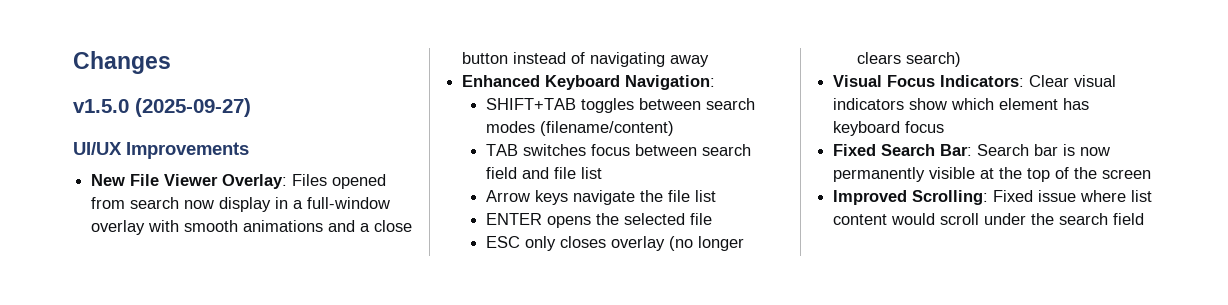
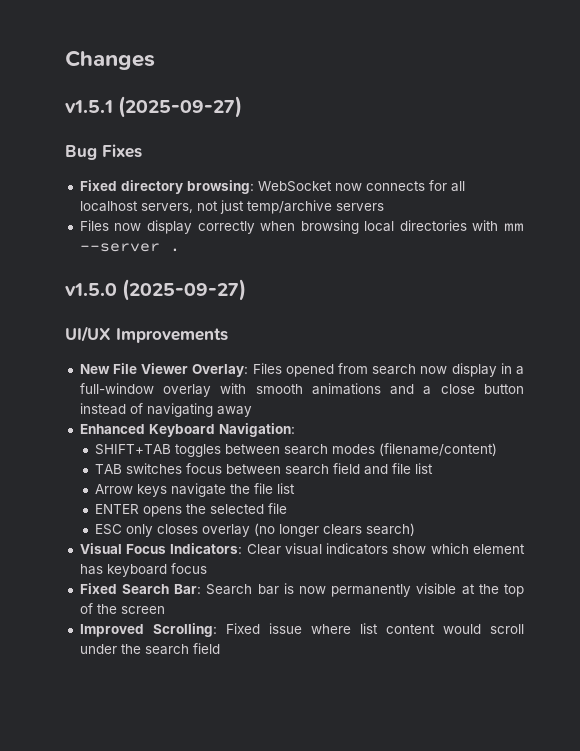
(171, 62) none -> [65,96,243,118] [65,144,142,160] [79,180,465,194] [79,200,384,214] [79,220,524,234] [79,243,180,252] // v1.5.1 (2025-09-27) // Bug Fixes // Fixed directory browsing: WebSocket now connects for all localhost servers, not just temp/archive servers // Files now display correctly when browsing local directories with mm --server .

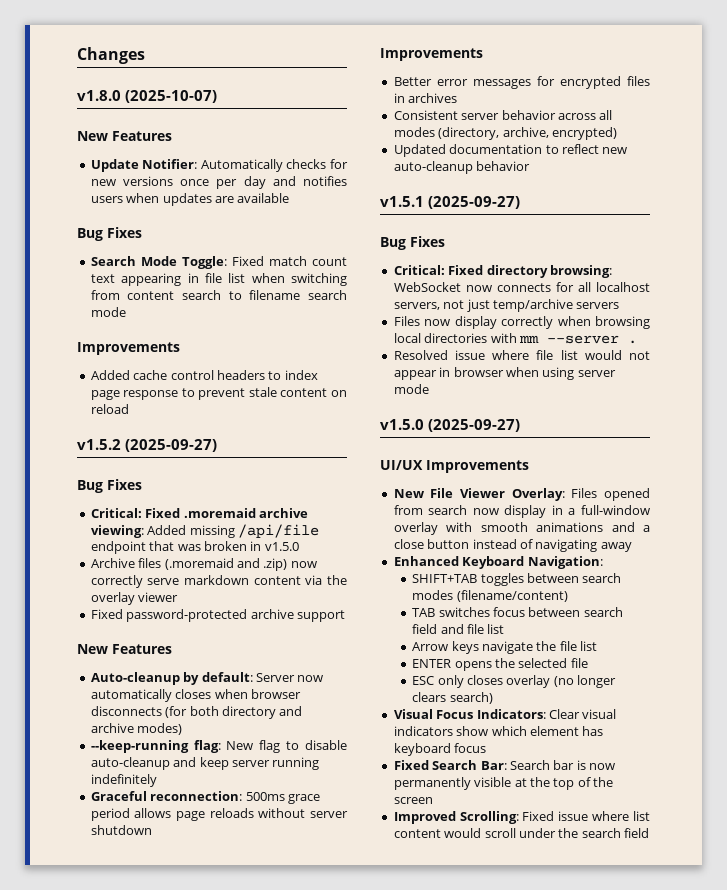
(155, 60) none -> [77,90,217,103] [77,131,172,141] [90,159,348,172] [90,176,348,189] [90,193,290,206] [77,227,142,241] [90,256,347,269] [90,273,347,286] [90,290,347,300] [90,307,126,317] [77,342,180,355] [90,370,318,380] [90,387,347,400] [90,404,129,414] [77,439,217,452] [77,479,142,493] [90,508,308,518] [90,524,319,538] [90,541,299,554] [90,558,317,571] [90,575,347,588] [90,592,179,605] [90,609,345,622] [77,644,172,654] [90,672,324,685] [90,689,301,702] [90,706,303,719] [90,723,183,735] [90,740,347,753] [90,757,320,770] [90,774,157,787] [90,791,320,804] [90,808,348,821] [90,825,152,835] [380,48,483,61] [393,76,650,89] [393,93,458,103] [393,110,613,120] [393,127,617,140] [393,144,628,157] [393,161,531,174] // v1.8.0 (2025-10-07) // New Features // Update Notifier: Automatically checks for new versions once per day and notifies users when updates are available // Bug Fixes // Search Mode Toggle: Fixed match count text appearing in file list when switching from content search to filename search mode // Improvements // Added cache control headers to index page response to prevent stale content on reload // v1.5.2 (2025-09-27) // Bug Fixes // Critical: Fixed .moremaid archive viewing: Added missing /api/file endpoint that was broken in v1.5.0 // Archive files (.moremaid and .zip) now correctly serve markdown content via the overlay viewer // Fixed password-protected archive support // New Features // Auto-cleanup by default: Server now automatically closes when browser disconnects (for both directory and archive modes) // --keep-running flag: New flag to disable auto-cleanup and keep server running indefinitely // Graceful reconnection: 500ms grace period allows page reloads without server shutdown // Improvements // Better error messages for encrypted files in archives // Consistent server behavior across all modes (directory, archive, encrypted) // Updated documentation to reflect new auto-cleanup behavior
(142, 151) none -> [393,265,445,275] Critical:
(180, 250) none -> [393,350,650,360] [393,367,616,380] [393,384,429,394] // Resolved issue where file list would not appear in browser when using server mode

